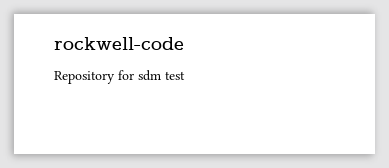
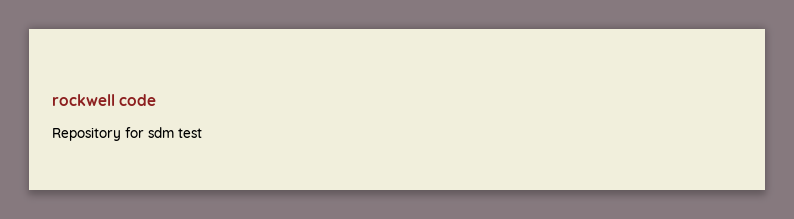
[54,37,184,50] rockwell-code -> [52,94,157,106] rockwell code

